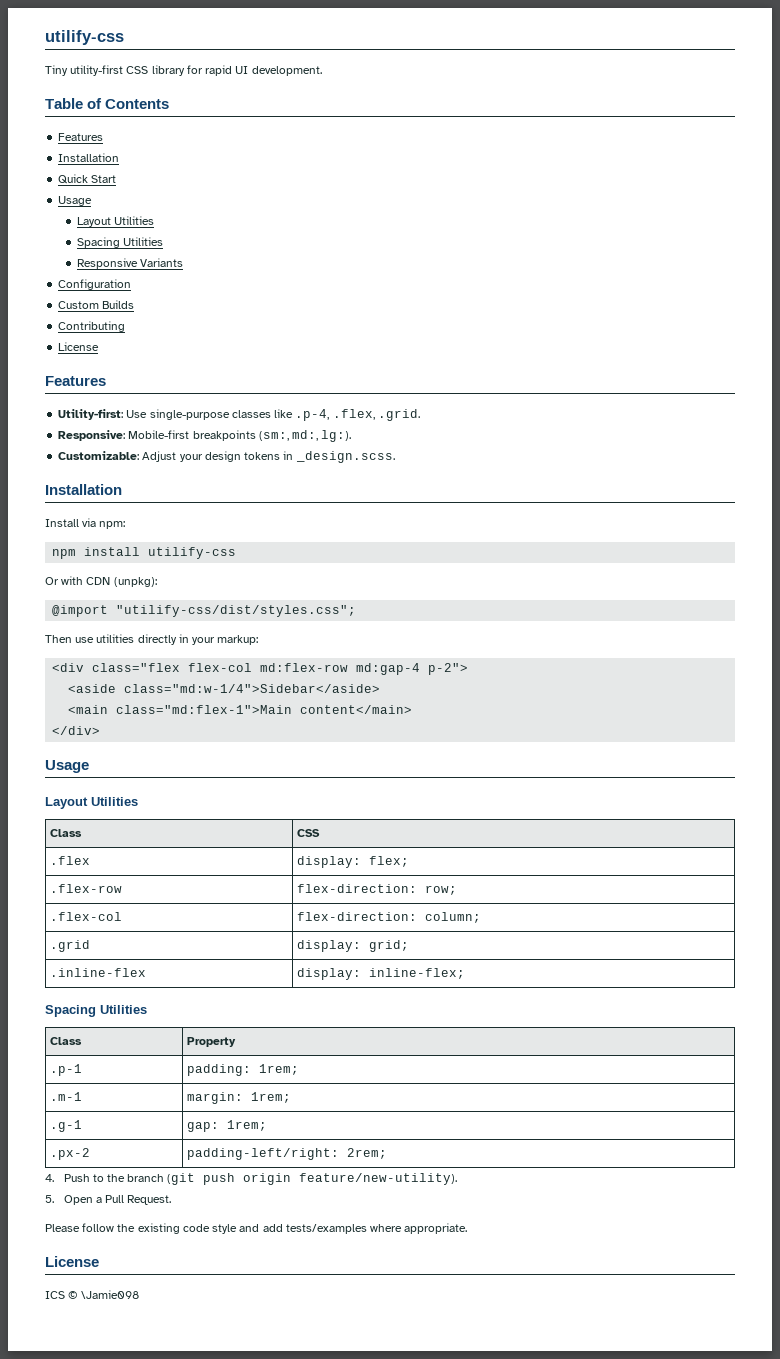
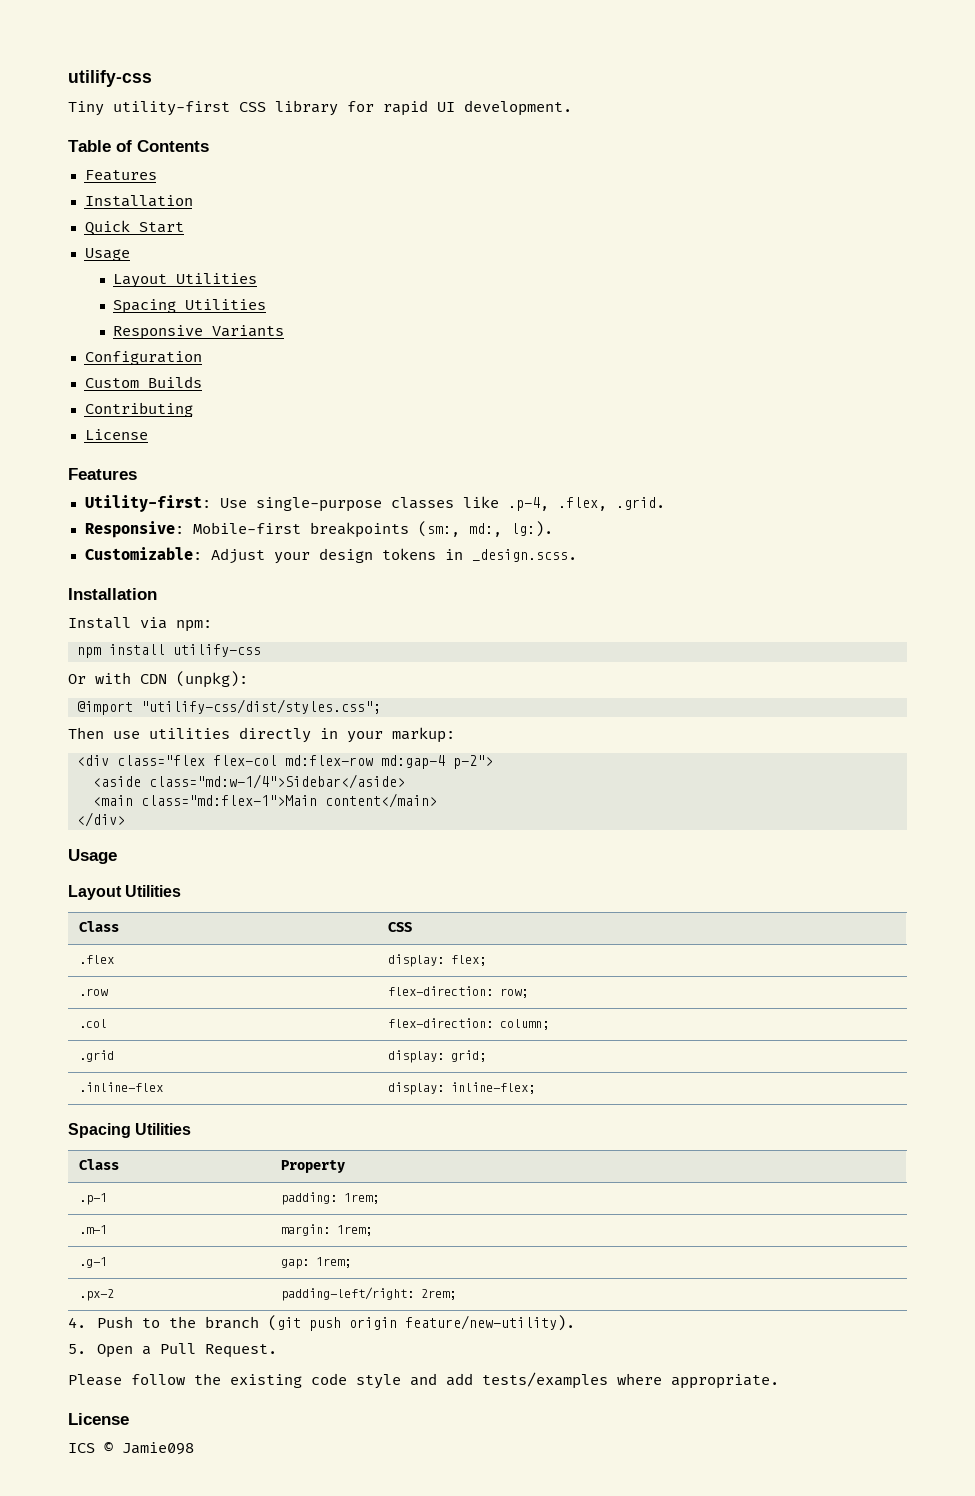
[50,884,123,893] .flex-row -> [78,988,108,996] .row
[50,912,123,921] .flex-col -> [78,1019,107,1028] .col
[81,1290,140,1299] \Jamie098 -> [122,1442,194,1455] Jamie098

